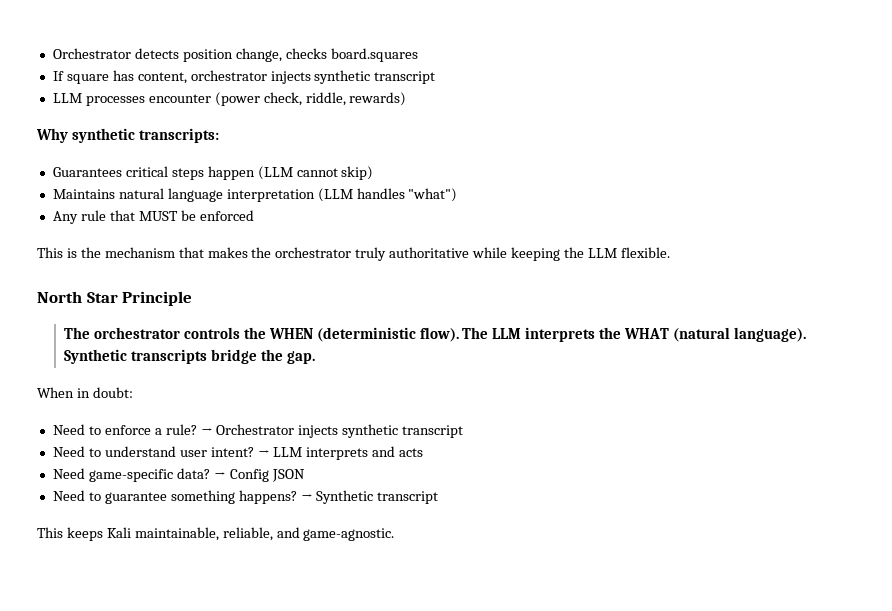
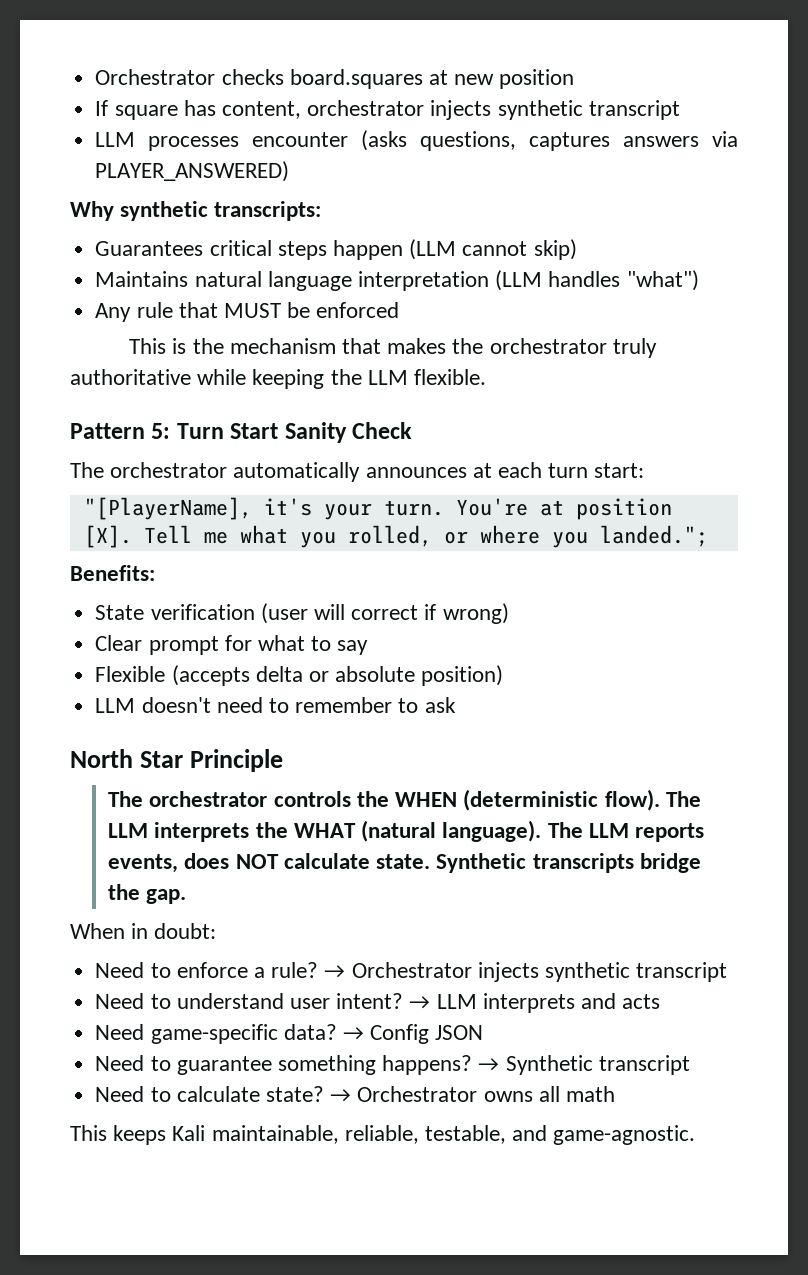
[52,48,282,62] Orchestrator detects position change, -> [95,69,216,85] Orchestrator
(418, 55) none -> [428,69,575,89] at new position
[214,92,407,106] (power check, riddle, rewards) -> [361,130,739,151] [95,161,290,182] (asks questions, captures answers via PLAYER_ANSWERED)
(670, 252) none -> [70,422,413,443] [70,462,645,482] [83,497,672,520] [83,525,708,548] [70,565,155,581] [95,603,509,624] [95,635,369,655] [95,665,504,686] [95,697,456,713] // Pattern 5: Turn Start Sanity Check // The orchestrator automatically announces at each turn start: // "[PlayerName], it's your turn. You're at position [X]. Tell me what you rolled, or where you landed."; // Benefits: // State verification (user will correct if wrong) // Clear prompt for what to say // Flexible (accepts delta or absolute position) // LLM doesn't need to remember to ask
(806, 334) none -> [547,822,704,842] [108,853,431,873] The LLM reports events, does NOT calculate state.
(439, 497) none -> [95,1086,615,1102] // Need to calculate state? → Orchestrator owns all math
(273, 534) none -> [425,1125,507,1144] testable,

